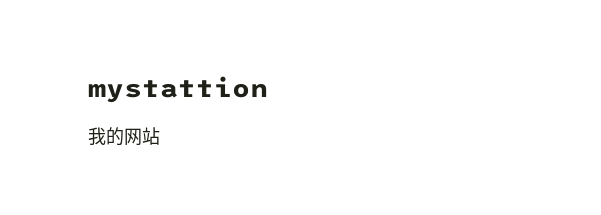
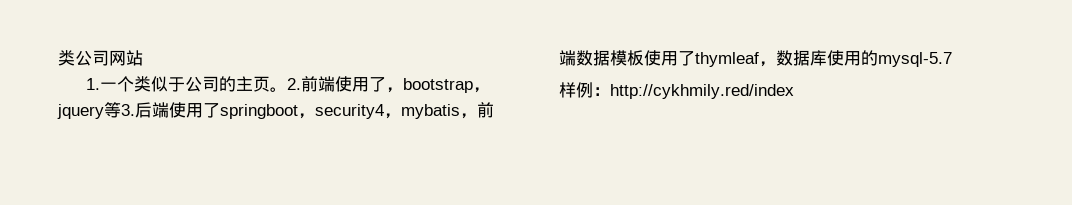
[88,76,268,103] [88,127,124,146] mystattion // 我的 -> [58,50,109,66] 类公司
(160, 136) none -> [85,76,490,93] [57,102,494,119] [559,50,952,67] [559,82,794,99] // 1.一个类似于公司的主页。2.前端使用了，bootstrap，jquery等3.后端使用了springboot，security4，mybatis，前端数据模板使用了thymleaf，数据库使用的mysql-5.7 // 样例：http://cykhmily.red/index

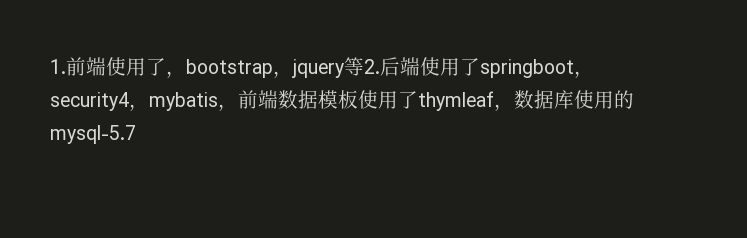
[58,50,143,66] [85,76,301,92] 类公司网站 // 1.一个类似于公司的主页。2. -> [50,59,66,74] 1.
[121,104,135,116] 3. -> [364,59,380,74] 2.
[559,82,794,99] // 样例：http://cykhmily.red/index -> (136, 134) none

